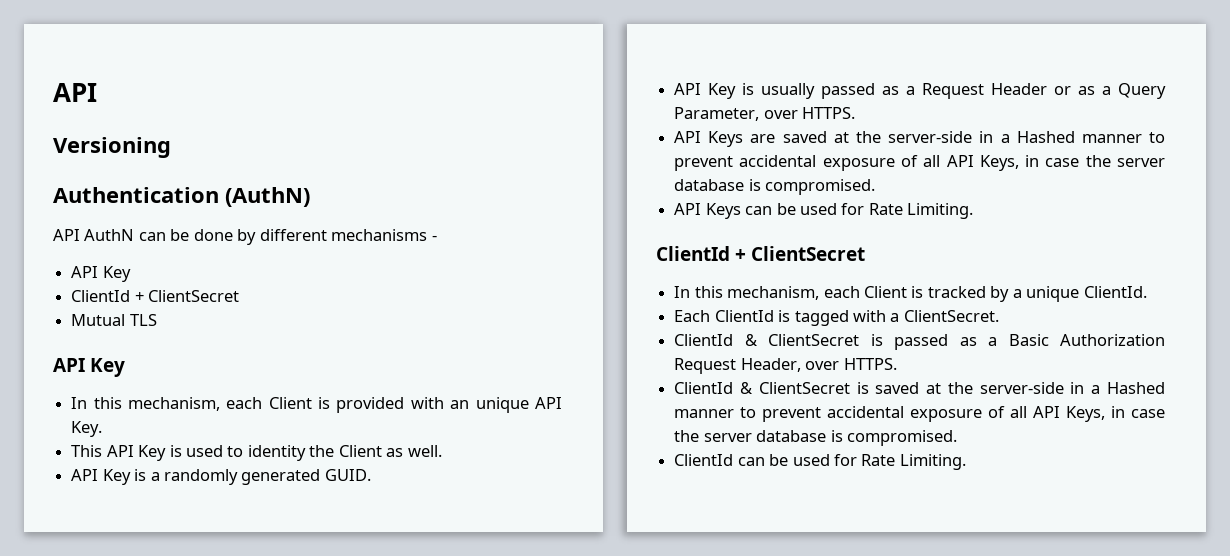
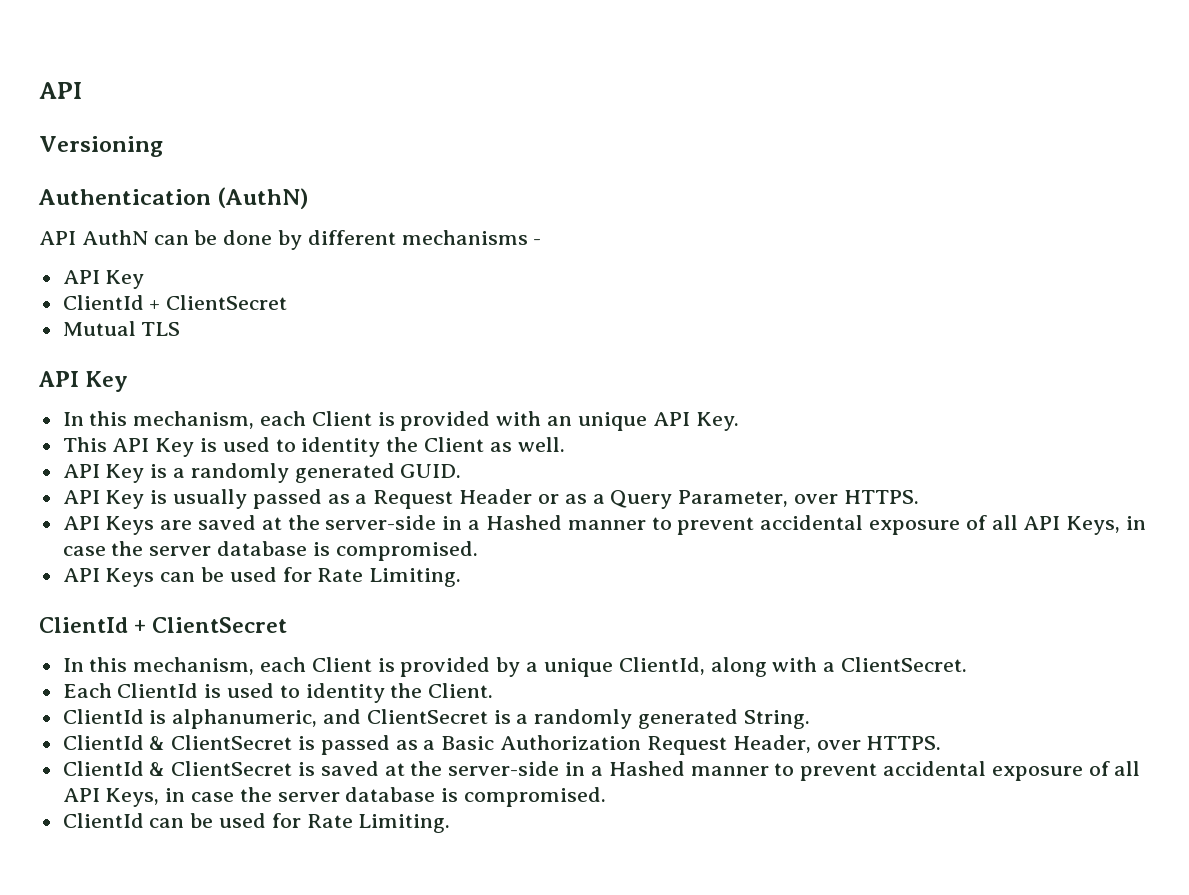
[927,286,986,298] tracked -> [400,657,491,677] provided
[1083,286,1147,298] [674,310,999,326] ClientId. // Each ClientId is tagged with a ClientSecret. -> [618,657,967,677] [62,683,494,703] [62,709,810,729] ClientId, along with a ClientSecret. // Each ClientId is used to identity the Client. // ClientId is alphanumeric, and ClientSecret is a randomly generated String.

